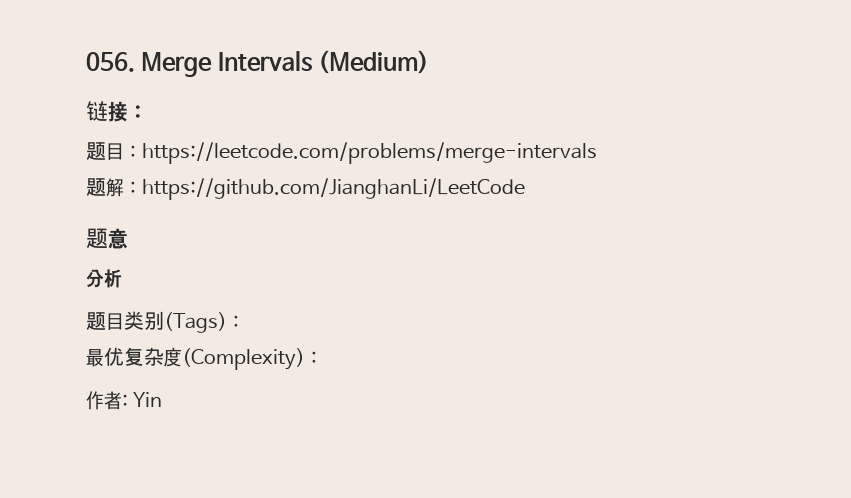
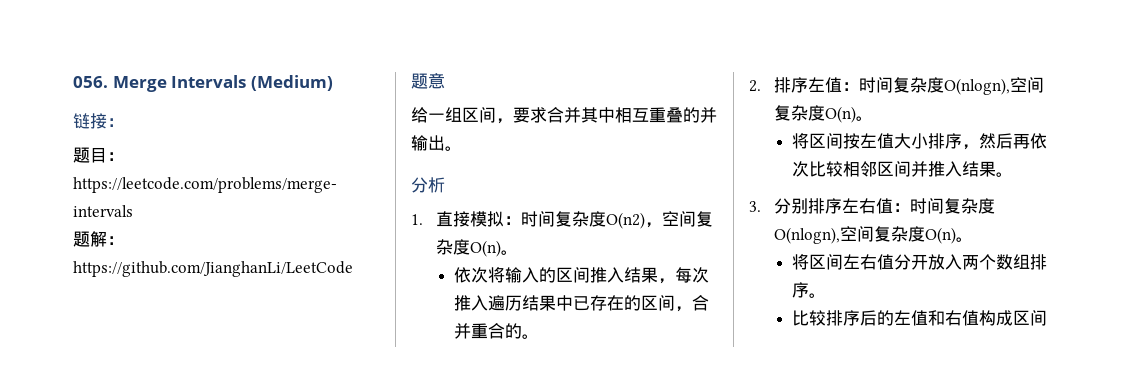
[86,269,122,288] [86,311,245,333] [86,347,323,370] [86,391,163,410] 分析 // 题目类别(Tags)： // 最优复杂度(Complexity)： // 作者: Yin -> [411,107,717,124] [411,135,462,151] [411,177,445,193] [411,211,713,229] [435,239,518,257] [454,267,710,284] [454,295,710,312] [454,323,540,339] [749,77,1044,95] [773,105,873,123] [792,133,1048,150] [792,161,1014,177] [749,198,995,214] [773,226,973,244] [792,254,1048,270] [792,282,827,298] [792,310,1048,326] 给一组区间，要求合并其中相互重叠的并输出。 // 分析 // 1.直接模拟：时间复杂度O(n2)，空间复杂度O(n)。 // 依次将输入的区间推入结果，每次推入遍历结果中已存在的区间，合并重合的。 // 2.排序左值：时间复杂度O(nlogn),空间复杂度O(n)。 // 将区间按左值大小排序，然后再依次比较相邻区间并推入结果。 // 3.分别排序左右值：时间复杂度O(nlogn),空间复杂度O(n)。 // 将区间左右值分开放入两个数组排序。 // 比较排序后的左值和右值构成区间

